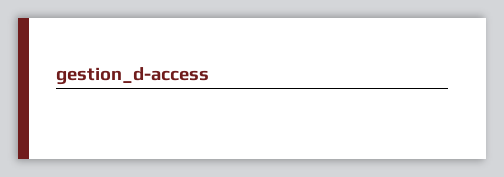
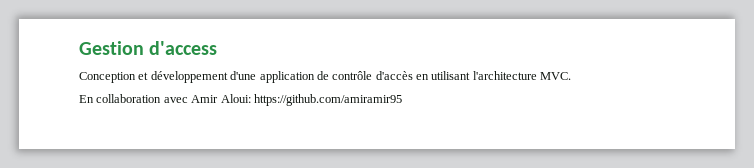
[56,67,209,85] gestion_d-access -> [79,41,218,55] [79,71,572,83] [79,94,402,106] Gestion d'access // Conception et développement d'une application de contrôle d'accès en utilisant l'architecture MVC. // En collaboration avec Amir Aloui: https://github.com/amiramir95

